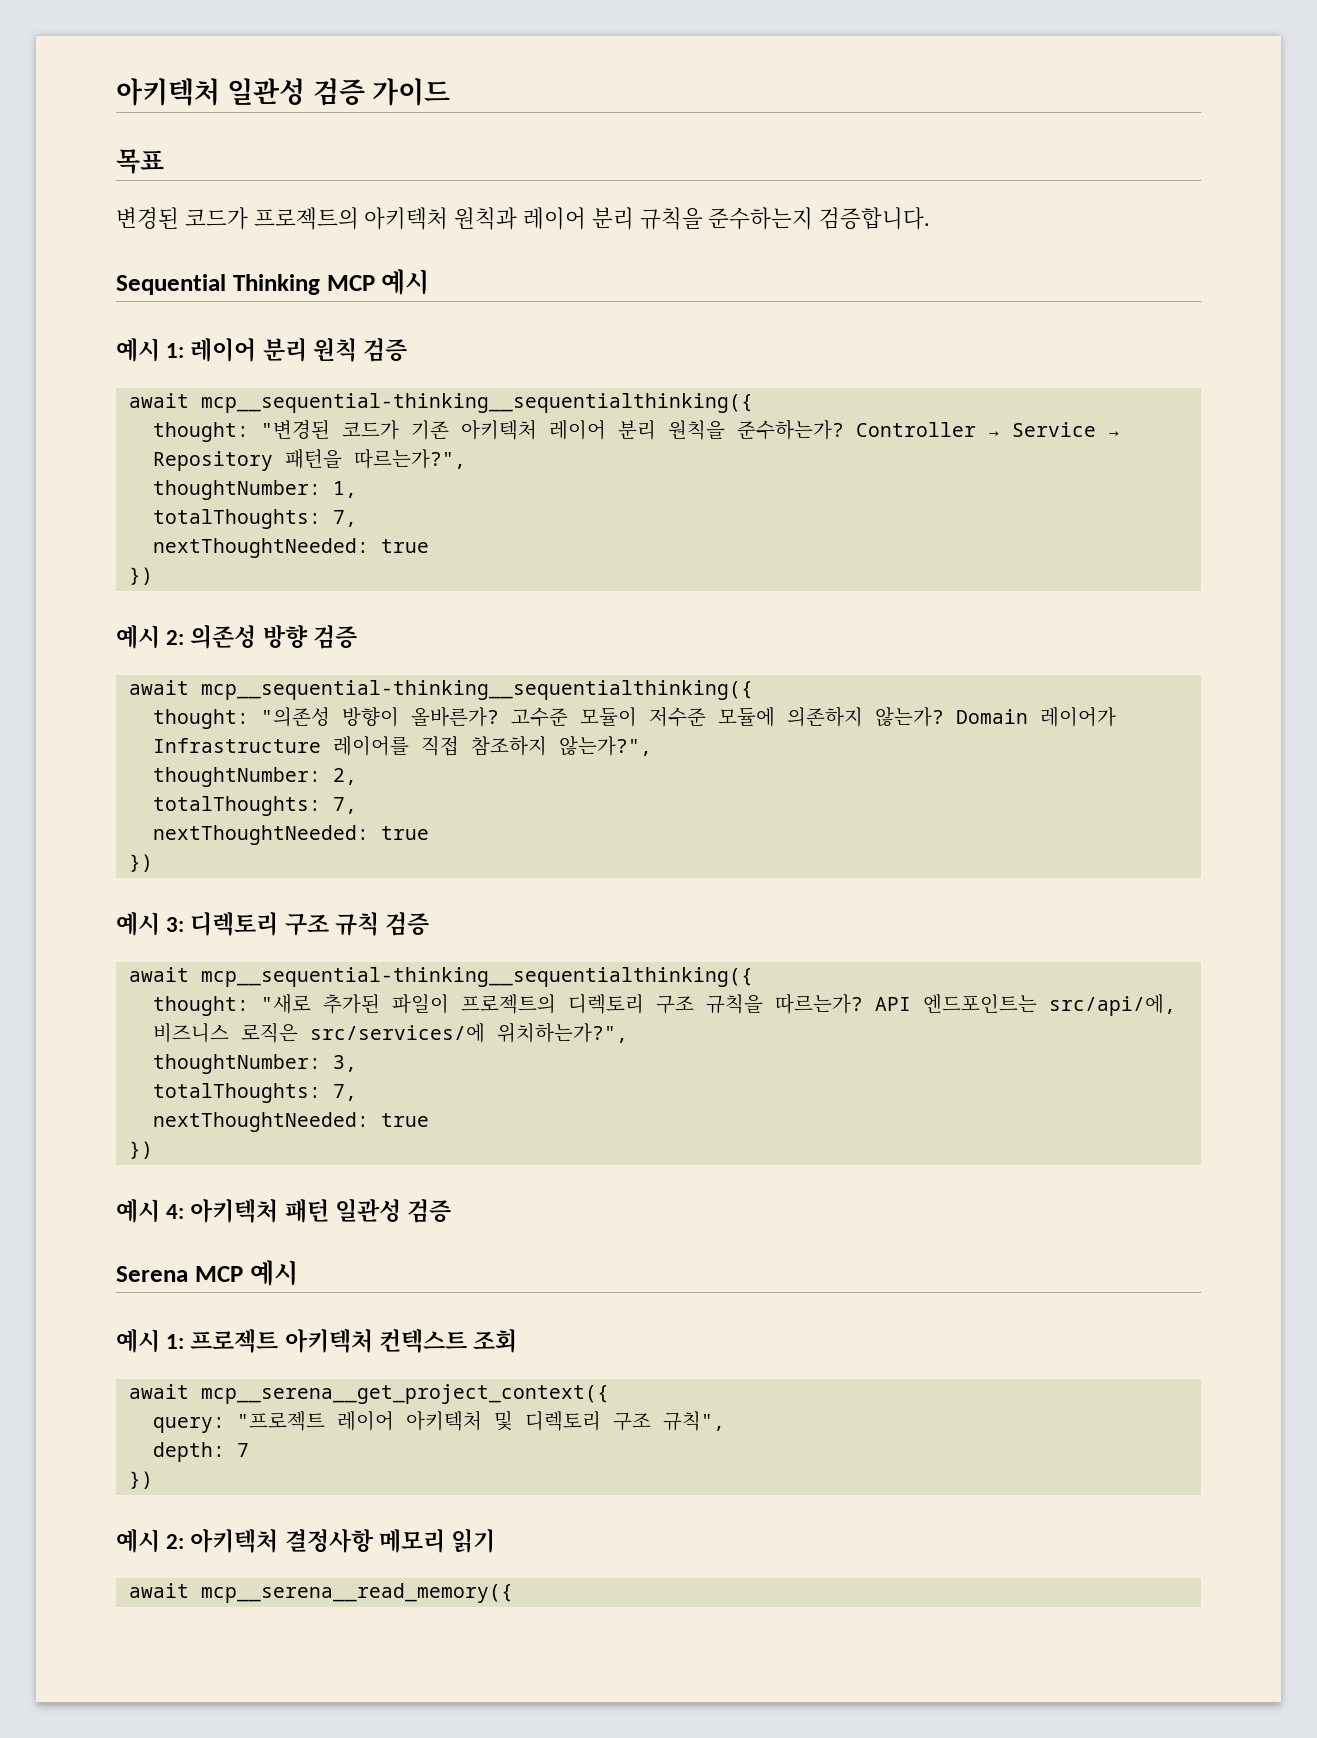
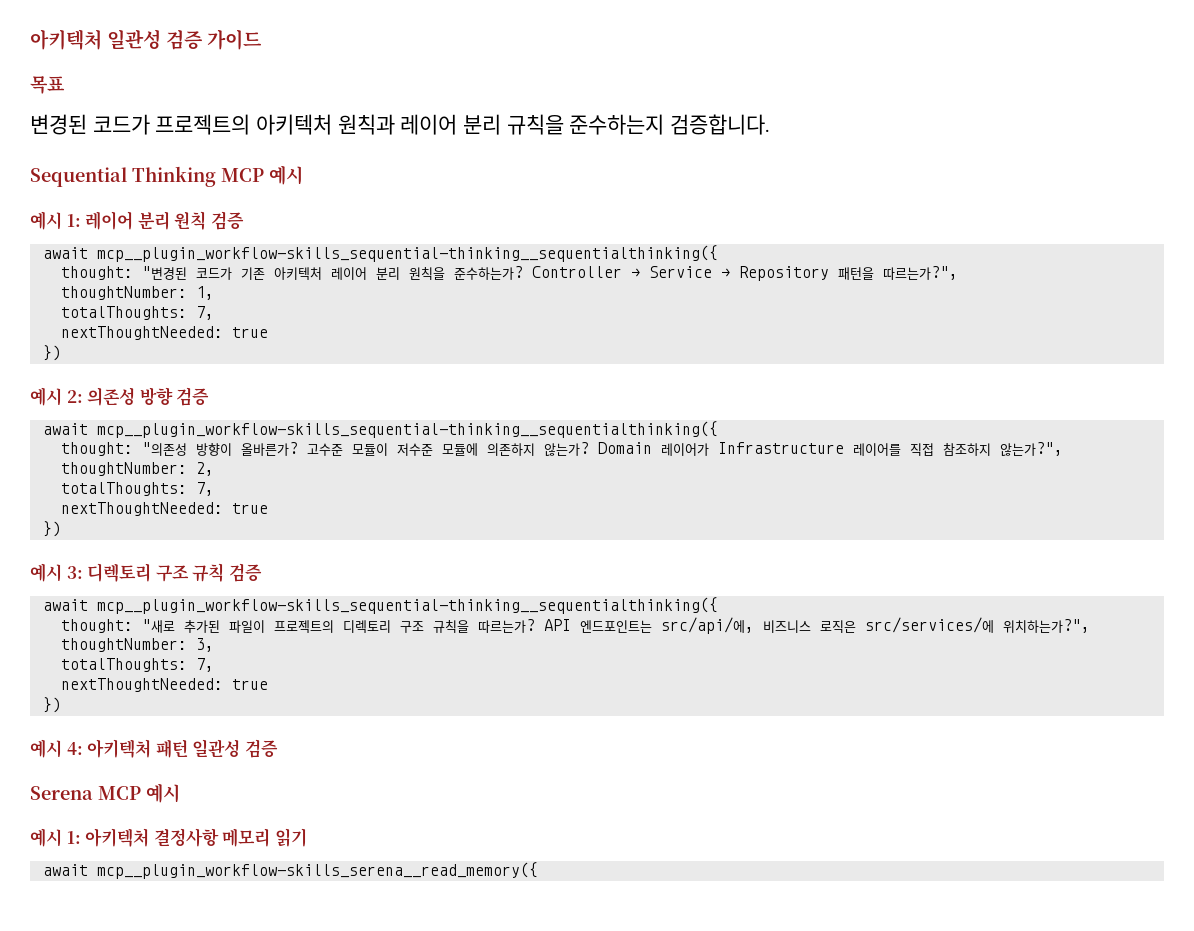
[200,393,753,413] mcp__sequential-thinking__sequentialthinking({ -> [96,245,718,262] mcp__plugin_workflow-skills_sequential-thinking__sequentialthinking({
[200,680,753,700] mcp__sequential-thinking__sequentialthinking({ -> [96,421,718,438] mcp__plugin_workflow-skills_sequential-thinking__sequentialthinking({
[200,967,753,987] mcp__sequential-thinking__sequentialthinking({ -> [96,597,718,614] mcp__plugin_workflow-skills_sequential-thinking__sequentialthinking({
[190,1329,518,1353] [128,1384,609,1404] [152,1410,725,1433] [152,1442,249,1462] [128,1471,153,1489] [116,1529,185,1553] 프로젝트 아키텍처 컨텍스트 조회 // await mcp__serena__get_project_context({ // query: "프로젝트 레이어 아키텍처 및 디렉토리 구조 규칙", // depth: 7 // }) // 예시 2: -> (81, 837) none
[200,1583,513,1603] mcp__serena__read_memory({ -> [96,862,538,879] mcp__plugin_workflow-skills_serena__read_memory({

